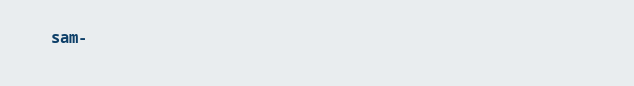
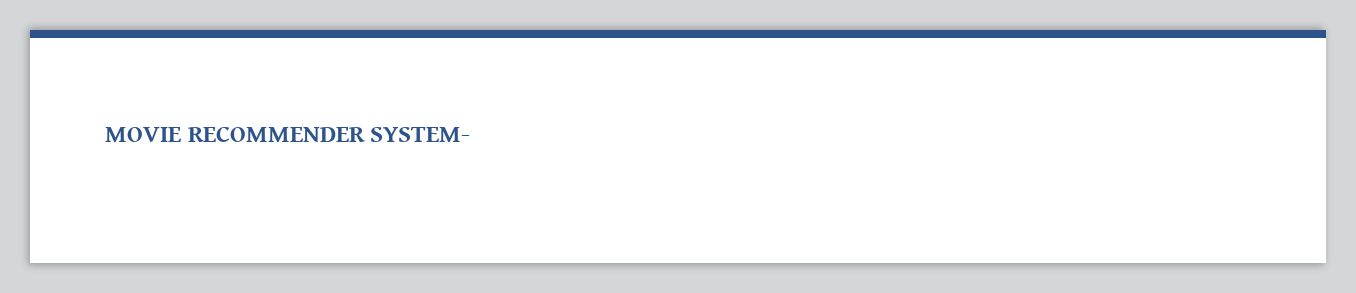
[51,34,87,43] sam- -> [105,126,471,142] MOVIE RECOMMENDER SYSTEM-

